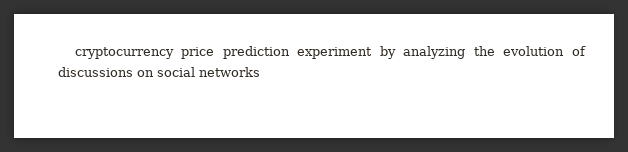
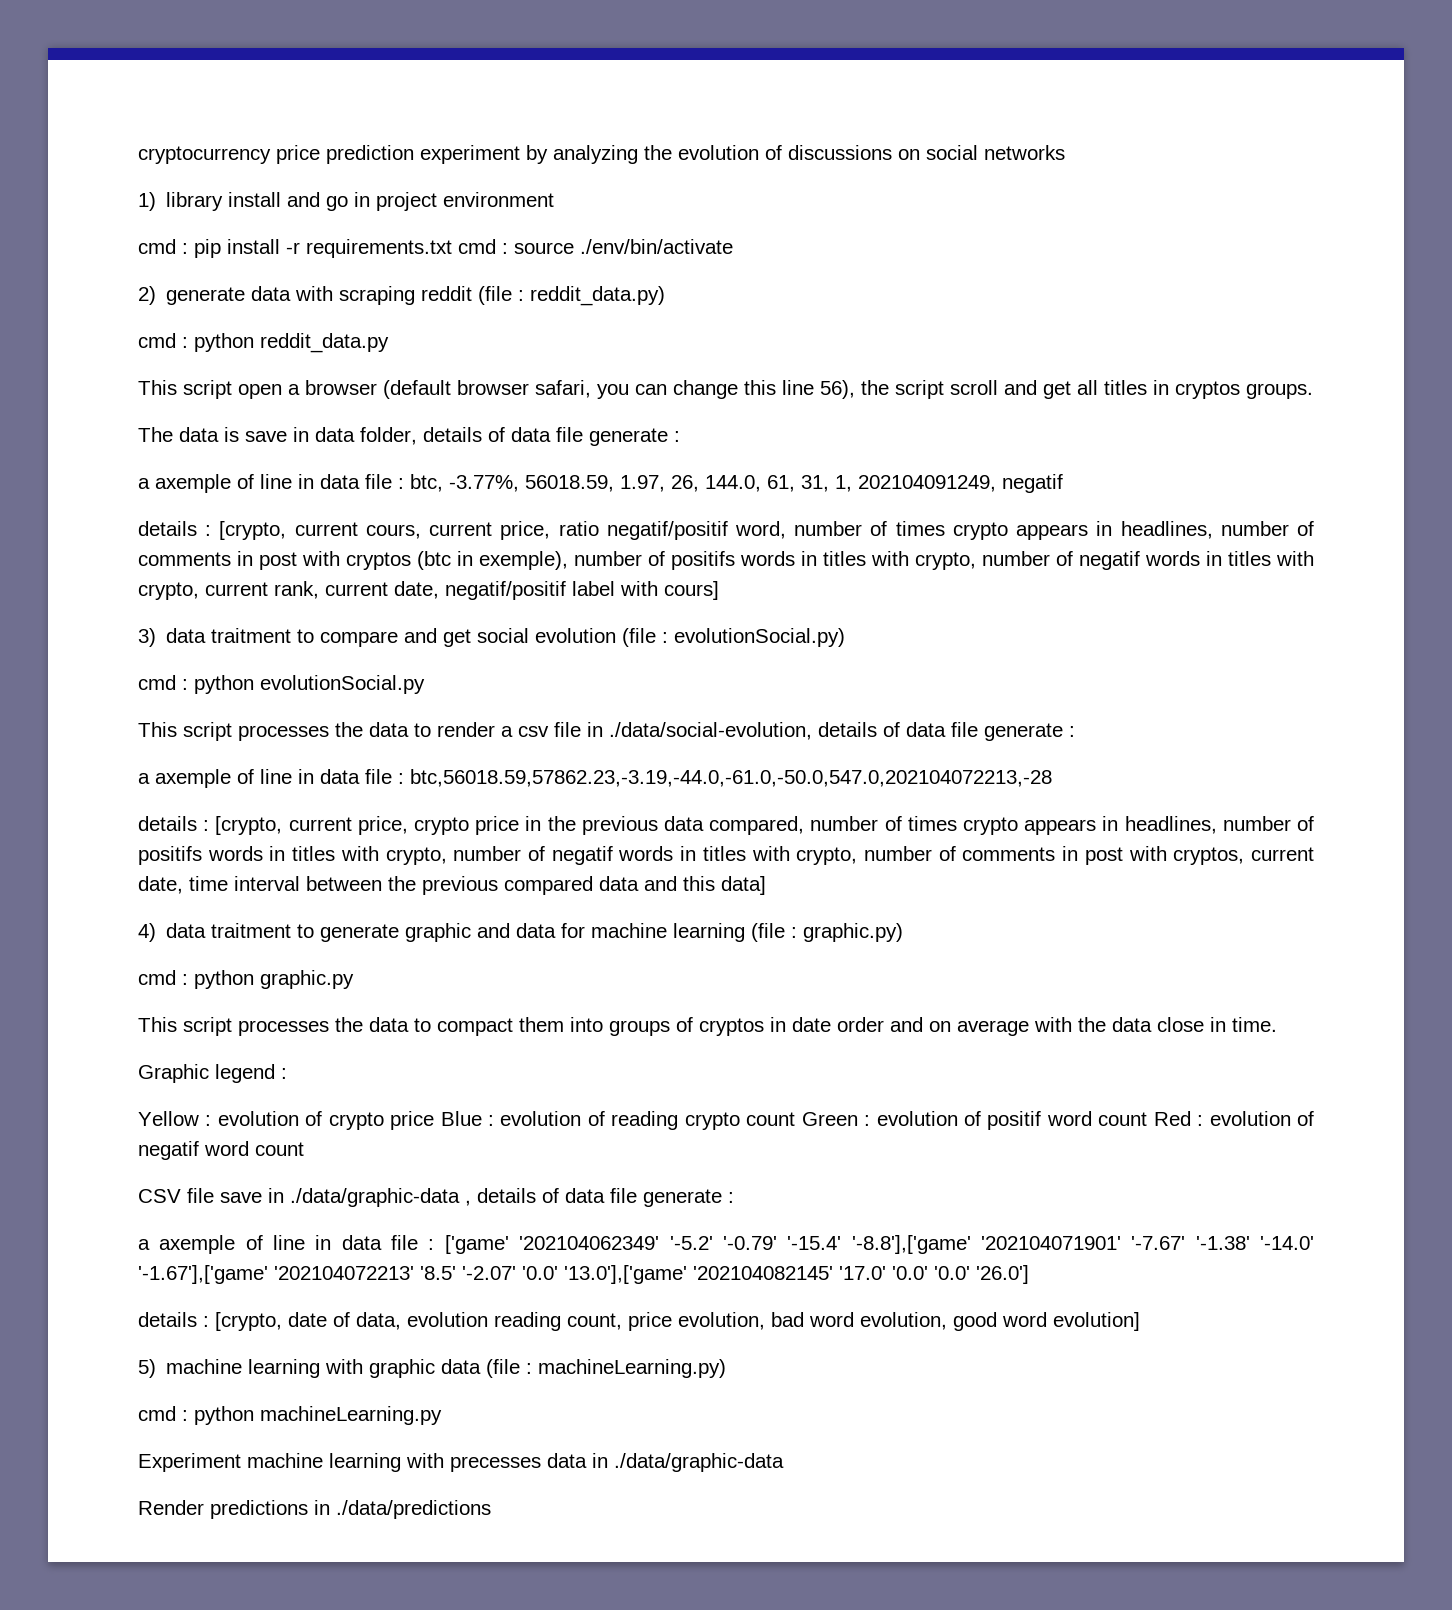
(260, 72) none -> [138,192,555,211] [138,239,733,258] [138,286,666,306] [138,333,389,353] [138,380,1313,399] [138,427,680,446] [138,474,1063,493] [138,521,1314,540] [138,551,1314,570] [138,581,719,600] [138,628,846,647] [138,675,425,694] [138,722,1075,741] [138,769,1052,788] [138,816,1315,835] [138,846,1314,865] [138,876,766,895] [138,923,904,942] [138,970,354,989] [138,1017,1277,1036] [138,1064,287,1083] [138,1111,1314,1130] [138,1141,304,1160] [138,1188,734,1207] [138,1235,1314,1254] [138,1265,1029,1284] [138,1312,1140,1331] [138,1359,727,1378] [138,1406,442,1425] [138,1453,784,1472] [138,1500,491,1519] // 1) library install and go in project environment // cmd : pip install -r requirements.txt cmd : source ./env/bin/activate // 2) generate data with scraping reddit (file : reddit_data.py) // cmd : python reddit_data.py // This script open a browser (default browser safari, you can change this line 56), the script scroll and get all titles in cryptos groups. // The data is save in data folder, details of data file generate : // a axemple of line in data file : btc, -3.77%, 56018.59, 1.97, 26, 144.0, 61, 31, 1, 202104091249, negatif // details : [crypto, current cours, current price, ratio negatif/positif word, number of times crypto appears in headlines, number of comments in post with cryptos (btc in exemple), number of positifs words in titles with crypto, number of negatif words in titles with crypto, current rank, current date, negatif/positif label with cours] // 3) data traitment to compare and get social evolution (file : evolutionSocial.py) // cmd : python evolutionSocial.py // This script processes the data to render a csv file in ./data/social-evolution, details of data file generate : // a axemple of line in data file : btc,56018.59,57862.23,-3.19,-44.0,-61.0,-50.0,547.0,202104072213,-28 // details : [crypto, current price, crypto price in the previous data compared, number of times crypto appears in headlines, number of positifs words in titles with crypto, number of negatif words in titles with crypto, number of comments in post with cryptos, current date, time interval between the previous compared data and this data] // 4) data traitment to generate graphic and data for machine learning (file : graphic.py) // cmd : python graphic.py // This script processes the data to compact them into groups of cryptos in date order and on average with the data close in time. // Graphic legend : // Yellow : evolution of crypto price Blue : evolution of reading crypto count Green : evolution of positif word count Red : evolution of negatif word count // CSV file save in ./data/graphic-data , details of data file generate : // a axemple of line in data file : ['game' '202104062349' '-5.2' '-0.79' '-15.4' '-8.8'],['game' '202104071901' '-7.67' '-1.38' '-14.0' '-1.67'],['game' '202104072213' '8.5' '-2.07' '0.0' '13.0'],['game' '202104082145' '17.0' '0.0' '0.0' '26.0'] // details : [crypto, date of data, evolution reading count, price evolution, bad word evolution, good word evolution] // 5) machine learning with graphic data (file : machineLearning.py) // cmd : python machineLearning.py // Experiment machine learning with precesses data in ./data/graphic-data // Render predictions in ./data/predictions

